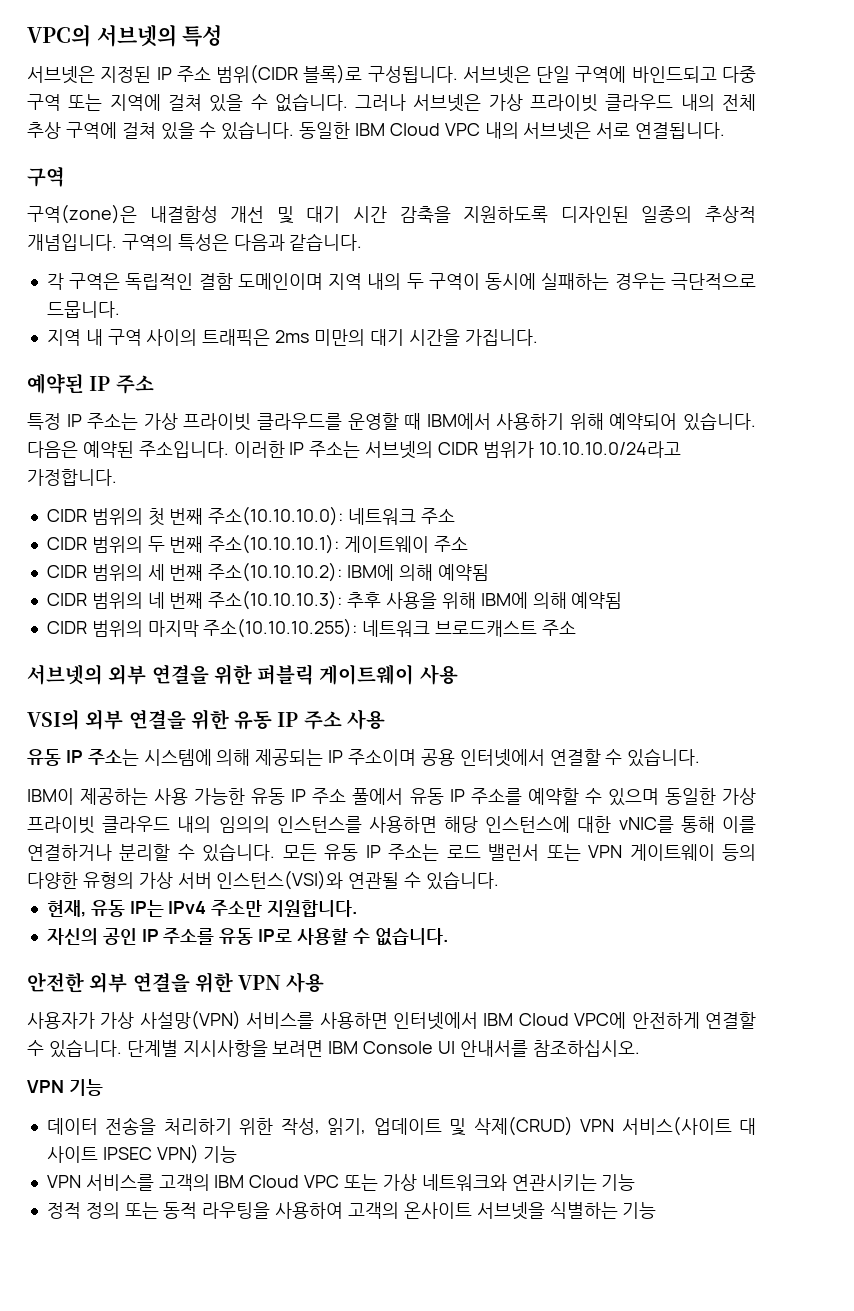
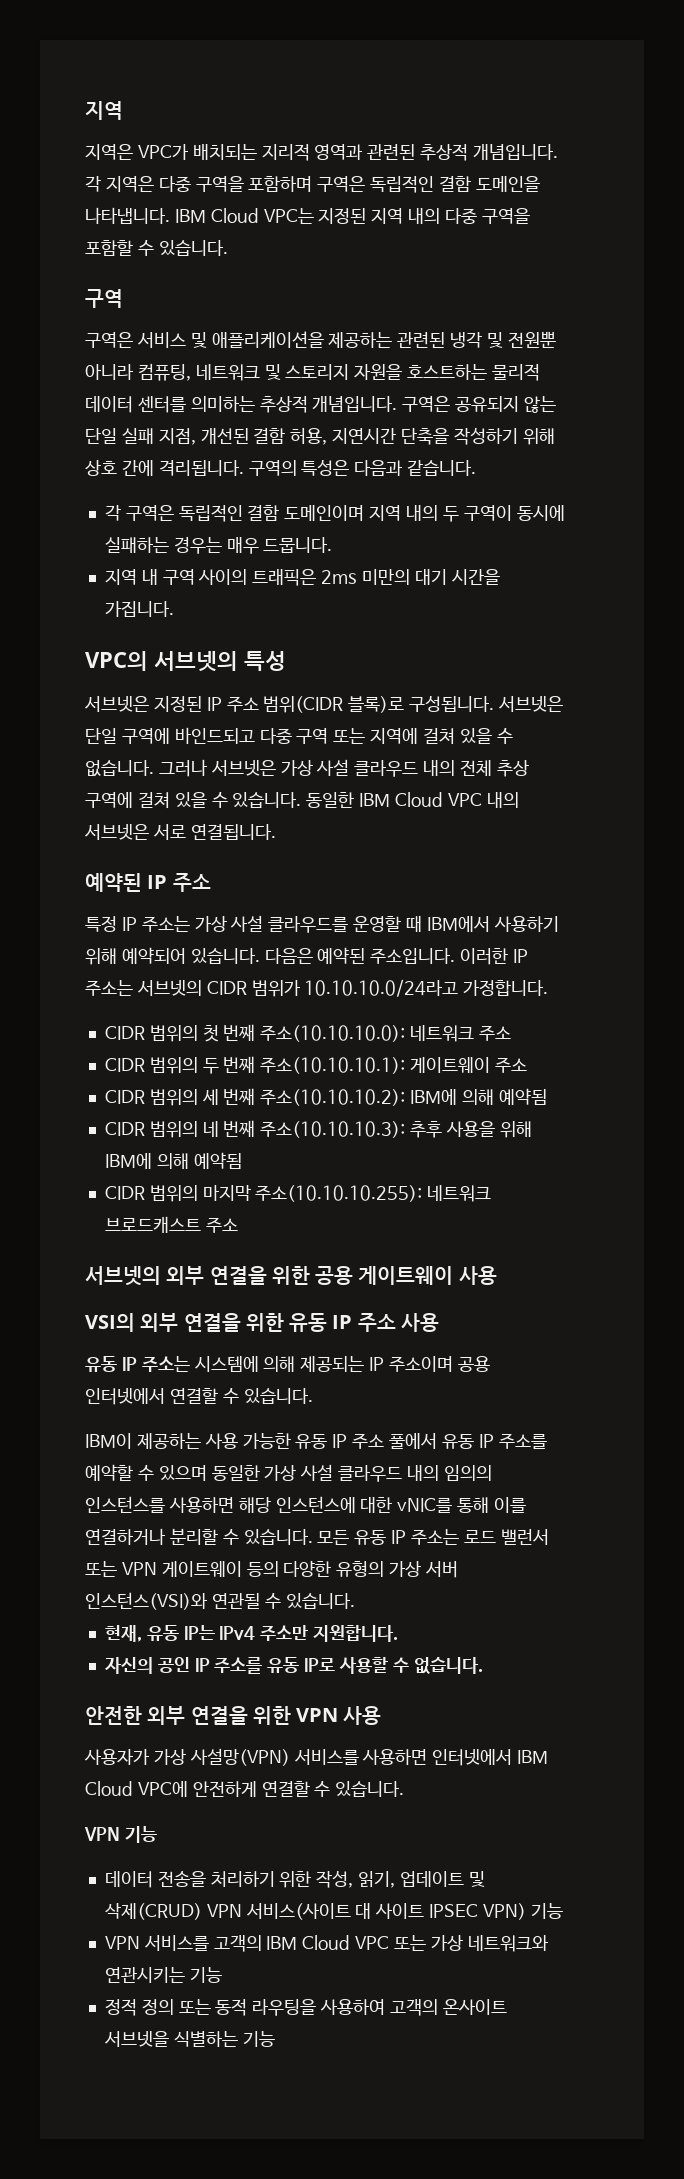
(27, 35) none -> [85,101,123,120] [85,144,559,161] [85,176,540,193] [85,207,530,224] [85,240,228,256] [85,289,123,308] [85,331,556,348] [85,363,541,381] [85,396,557,413] [85,427,555,445] [85,460,477,476] [104,505,565,522] [104,537,333,554] [104,569,500,586] [104,601,174,617] 지역 // 지역은 VPC가 배치되는 지리적 영역과 관련된 추상적 개념입니다. 각 지역은 다중 구역을 포함하며 구역은 독립적인 결함 도메인을 나타냅니다. IBM Cloud VPC는 지정된 지역 내의 다중 구역을 포함할 수 있습니다. // 구역 // 구역은 서비스 및 애플리케이션을 제공하는 관련된 냉각 및 전원뿐 아니라 컴퓨팅, 네트워크 및 스토리지 자원을 호스트하는 물리적 데이터 센터를 의미하는 추상적 개념입니다. 구역은 공유되지 않는 단일 실패 지점, 개선된 결함 허용, 지연시간 단축을 작성하기 위해 상호 간에 격리됩니다. 구역의 특성은 다음과 같습니다. // 각 구역은 독립적인 결함 도메인이며 지역 내의 두 구역이 동시에 실패하는 경우는 매우 드뭅니다. // 지역 내 구역 사이의 트래픽은 2ms 미만의 대기 시간을 가집니다. //
[530,94,599,112] 프라이빗 -> [316,759,350,776] 사설
[27,166,65,187] [27,204,757,224] [27,233,363,251] [46,273,756,290] [46,301,120,318] [46,329,538,346] // 구역 // 구역(zone)은 내결함성 개선 및 대기 시간 감축을 지원하도록 디자인된 일종의 추상적 개념입니다. 구역의 특성은 다음과 같습니다. // 각 구역은 독립적인 결함 도메인이며 지역 내의 두 구역이 동시에 실패하는 경우는 극단적으로 드뭅니다. // 지역 내 구역 사이의 트래픽은 2ms 미만의 대기 시간을 가집니다. -> (276, 832) none
[183,413,252,431] 프라이빗 -> [230,915,264,932] 사설
[257,664,315,685] 퍼블릭 -> [315,1266,354,1285] 공용
[27,816,95,834] 프라이빗 -> [300,1464,334,1481] 사설
[126,1040,640,1057] 단계별 지시사항을 보려면 IBM Console UI 안내서를 참조하십시오. -> (405, 1789) none

